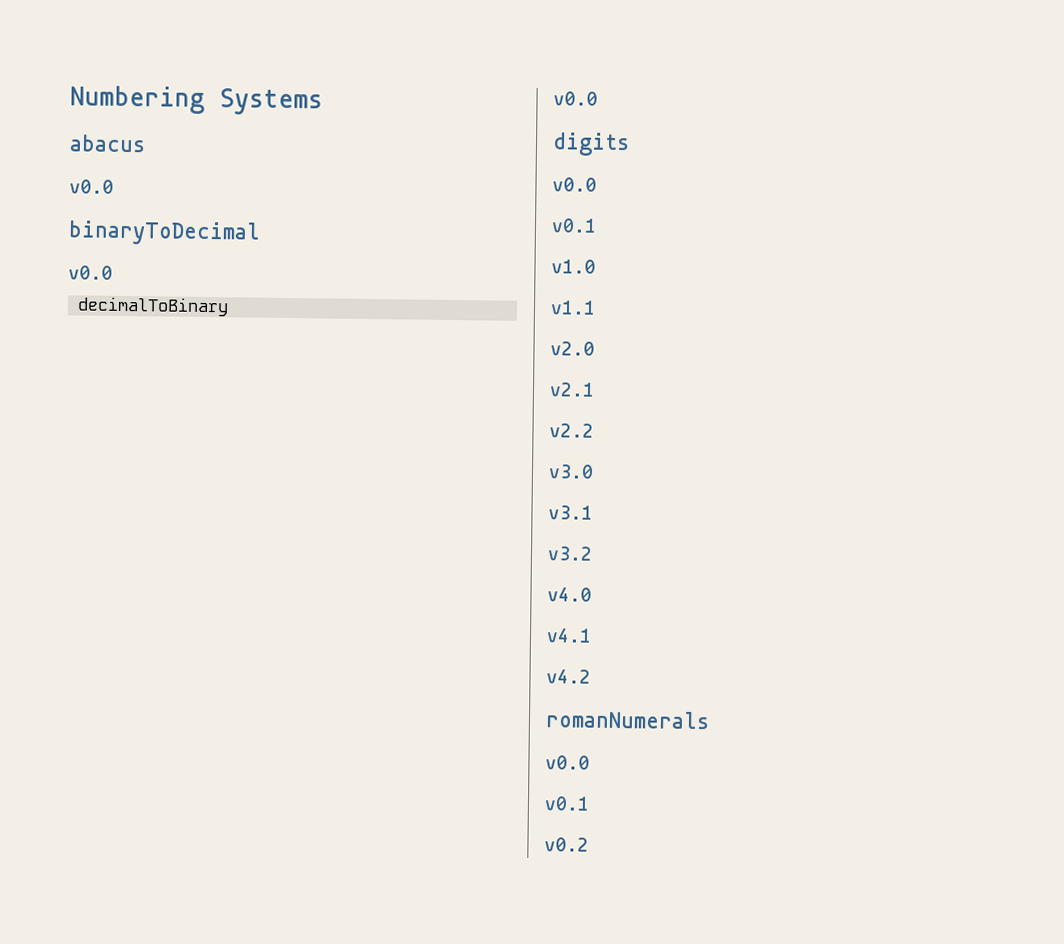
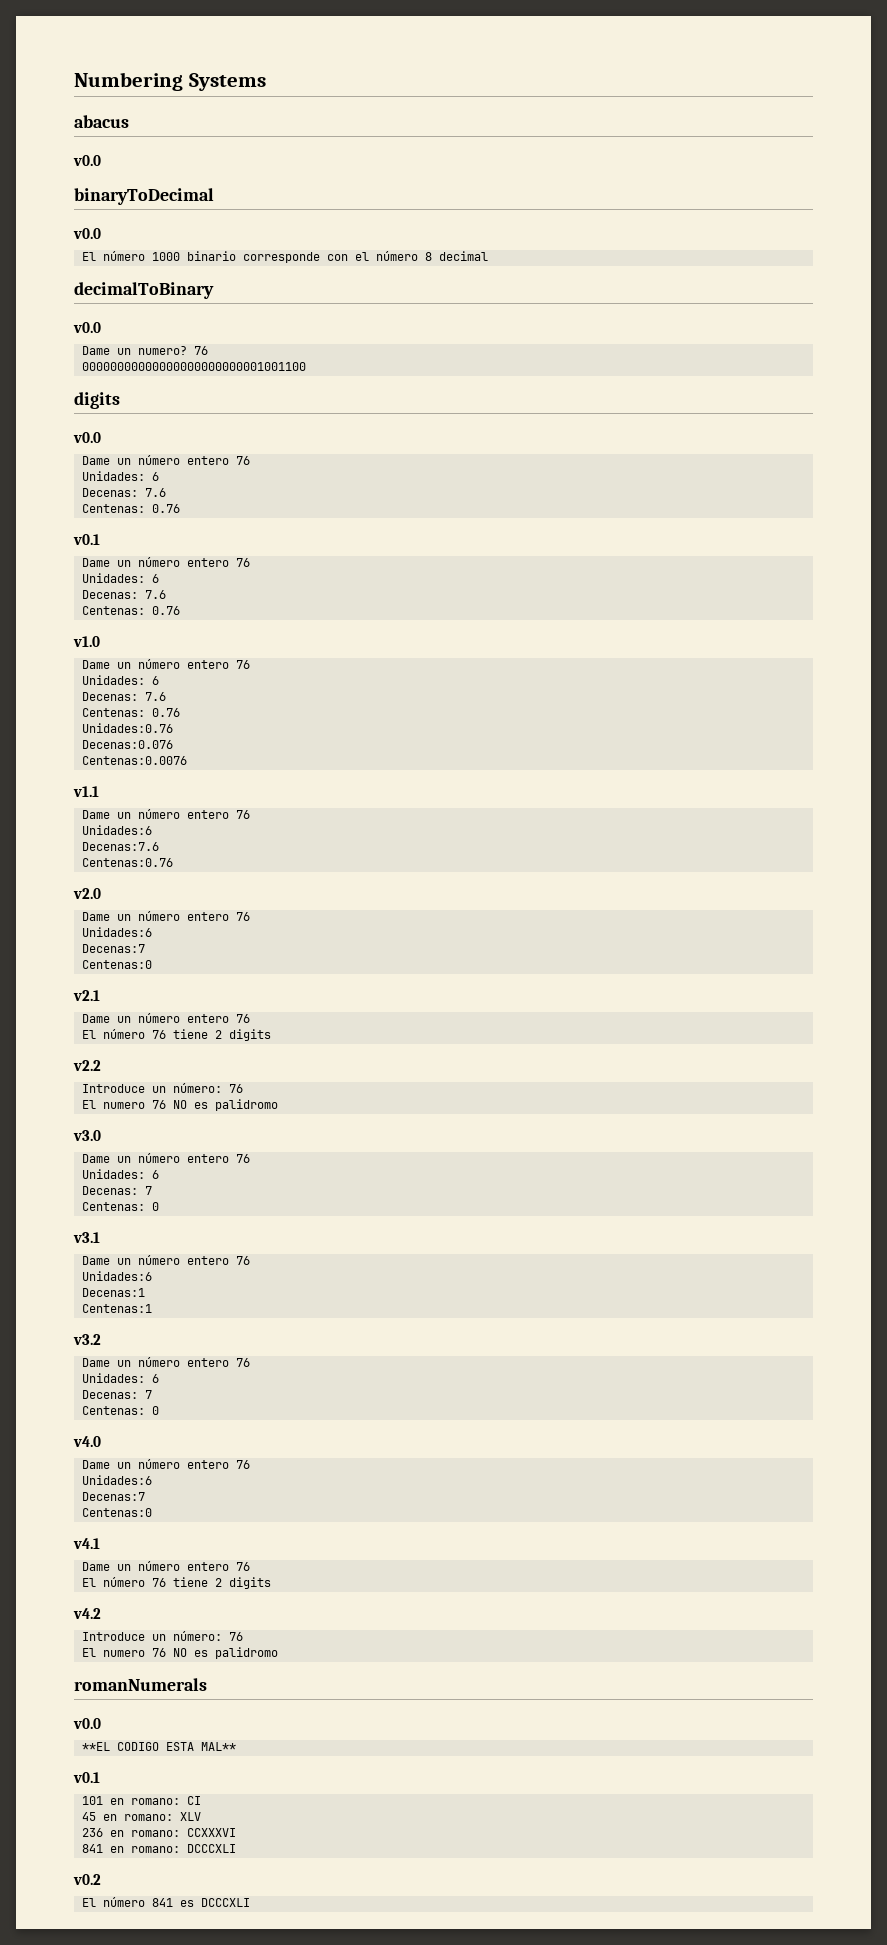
[76,296,229,317] [553,91,598,106] [552,132,630,157] [552,177,597,192] [551,218,597,233] [551,259,596,274] [550,300,596,315] [550,341,595,356] [549,382,595,397] [549,423,594,438] [548,464,594,479] [548,505,593,520] [547,546,593,561] [547,587,592,602] [546,628,592,643] [546,669,591,684] [545,710,710,730] [545,755,590,770] [544,796,590,811] [544,837,589,852] decimalToBinary // v0.0 // digits // v0.0 // v0.1 // v1.0 // v1.1 // v2.0 // v2.1 // v2.2 // v3.0 // v3.1 // v3.2 // v4.0 // v4.1 // v4.2 // romanNumerals // v0.0 // v0.1 // v0.2 -> [81,251,488,263] [74,282,214,299] [73,322,101,333] [81,346,208,355] [81,362,306,371] [74,392,120,409] [73,432,101,443] [81,455,250,465] [81,471,159,481] [81,488,166,497] [81,504,180,513] [73,534,100,545] [81,557,250,567] [81,573,159,583] [81,590,166,599] [81,606,180,615] [73,636,100,647] [81,659,250,669] [81,675,159,685] [81,692,166,701] [81,708,180,717] [81,723,173,733] [81,740,173,749] [81,756,187,765] [73,786,99,797] [81,809,250,819] [81,825,152,835] [81,842,159,851] [81,858,173,867] [73,888,101,899] [81,911,250,921] [81,927,152,937] [81,944,145,953] [81,960,152,969] [73,990,100,1001] [81,1013,250,1023] [81,1029,271,1041] [73,1060,101,1071] [81,1083,243,1093] [81,1099,278,1111] [73,1130,101,1141] [81,1153,250,1163] [81,1169,159,1179] [81,1186,152,1195] [81,1202,159,1211] [73,1232,100,1243] [81,1255,250,1265] [81,1271,152,1281] [81,1288,145,1297] [81,1304,152,1313] [73,1334,101,1345] [81,1357,250,1367] [81,1373,159,1383] [81,1390,152,1399] [81,1406,159,1415] [73,1436,101,1447] [81,1459,250,1469] [81,1475,152,1485] [81,1492,145,1501] [81,1508,152,1517] [73,1538,100,1549] [81,1561,250,1571] [81,1577,271,1589] [73,1608,101,1619] [81,1631,243,1641] [81,1647,278,1659] [74,1678,207,1691] [73,1718,101,1729] [81,1742,236,1751] [73,1772,100,1783] [81,1796,201,1805] [81,1812,201,1821] [81,1828,236,1837] [81,1844,236,1853] [73,1874,101,1885] [81,1897,250,1907] El número 1000 binario corresponde con el número 8 decimal // decimalToBinary // v0.0 // Dame un numero? 76 // 00000000000000000000000001001100 // digits // v0.0 // Dame un número entero 76 // Unidades: 6 // Decenas: 7.6 // Centenas: 0.76 // v0.1 // Dame un número entero 76 // Unidades: 6 // Decenas: 7.6 // Centenas: 0.76 // v1.0 // Dame un número entero 76 // Unidades: 6 // Decenas: 7.6 // Centenas: 0.76 // Unidades:0.76 // Decenas:0.076 // Centenas:0.0076 // v1.1 // Dame un número entero 76 // Unidades:6 // Decenas:7.6 // Centenas:0.76 // v2.0 // Dame un número entero 76 // Unidades:6 // Decenas:7 // Centenas:0 // v2.1 // Dame un número entero 76 // El número 76 tiene 2 digits // v2.2 // Introduce un número: 76 // El numero 76 NO es palidromo // v3.0 // Dame un número entero 76 // Unidades: 6 // Decenas: 7 // Centenas: 0 // v3.1 // Dame un número entero 76 // Unidades:6 // Decenas:1 // Centenas:1 // v3.2 // Dame un número entero 76 // Unidades: 6 // Decenas: 7 // Centenas: 0 // v4.0 // Dame un número entero 76 // Unidades:6 // Decenas:7 // Centenas:0 // v4.1 // Dame un número entero 76 // El número 76 tiene 2 digits // v4.2 // Introduce un número: 76 // El numero 76 NO es palidromo // romanNumerals // v0.0 // **EL CODIGO ESTA MAL** // v0.1 // 101 en romano: CI // 45 en romano: XLV // 236 en romano: CCXXXVI // 841 en romano: DCCCXLI // v0.2 // El número 841 es DCCCXLI

